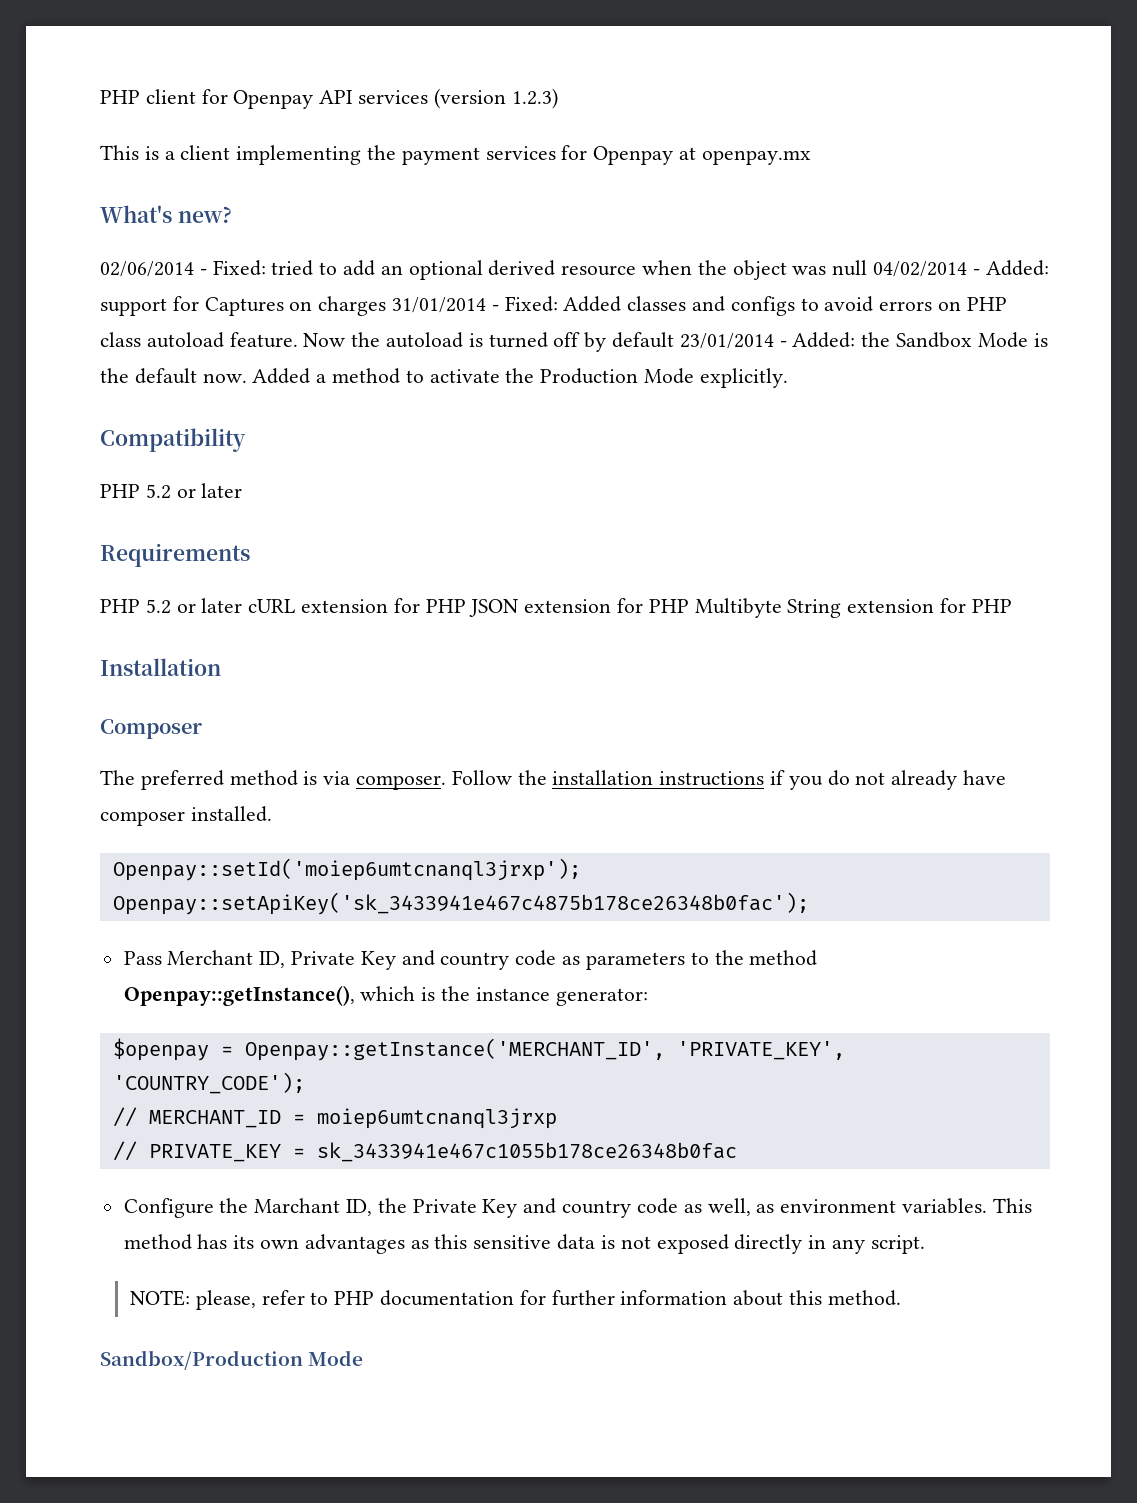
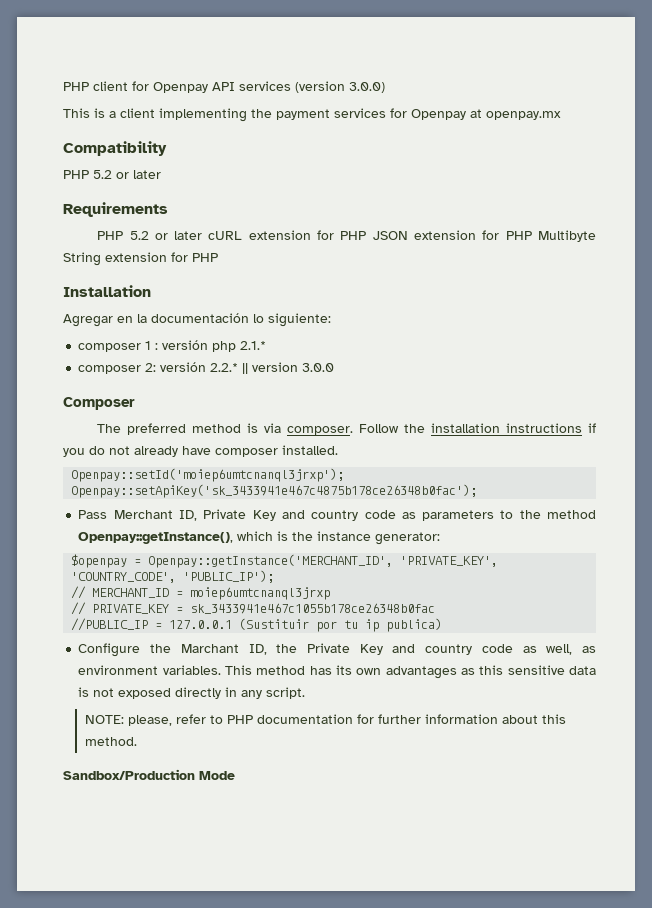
[511,88,558,109] 1.2.3) -> [349,82,385,93] 3.0.0)
[100,205,232,223] [100,260,1049,280] [100,296,1007,316] [100,332,1048,352] [100,368,788,388] // What's new? // 02/06/2014 - Fixed: tried to add an optional derived resource when the object was null 04/02/2014 - Added: support for Captures on charges 31/01/2014 - Fixed: Added classes and configs to avoid errors on PHP class autoload feature. Now the autoload is turned off by default 23/01/2014 - Added: the Sandbox Mode is the default now. Added a method to activate the Production Mode explicitly. -> (561, 115) none
(221, 667) none -> [63,313,331,327] [78,340,267,352] [78,362,335,374] // Agregar en la documentación lo siguiente: // composer 1 : versión php 2.1.* // composer 2: versión 2.2.* || version 3.0.0
[112,1072,305,1094] 'COUNTRY_CODE'); -> [71,570,275,583] 'COUNTRY_CODE', 'PUBLIC_IP');
(737, 1152) none -> [71,618,443,632] // //PUBLIC_IP = 127.0.0.1 (Sustituir por tu ip publica)

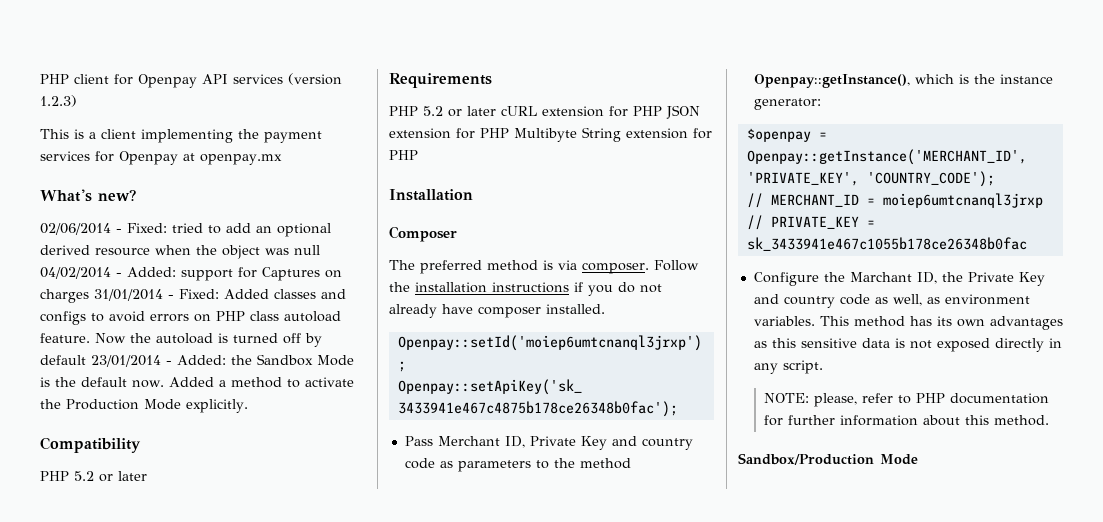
[349,82,385,93] 3.0.0) -> [40,95,77,107] 1.2.3)
(561, 115) none -> [40,189,136,202] [40,223,331,237] [40,245,320,259] [40,267,342,281] [40,289,346,303] [40,311,341,325] [40,333,322,347] [40,354,354,367] [40,377,354,388] [40,399,248,413] // What's new? // 02/06/2014 - Fixed: tried to add an optional derived resource when the object was null 04/02/2014 - Added: support for Captures on charges 31/01/2014 - Fixed: Added classes and configs to avoid errors on PHP class autoload feature. Now the autoload is turned off by default 23/01/2014 - Added: the Sandbox Mode is the default now. Added a method to activate the Production Mode explicitly.
[63,313,331,327] [78,340,267,352] [78,362,335,374] // Agregar en la documentación lo siguiente: // composer 1 : versión php 2.1.* // composer 2: versión 2.2.* || version 3.0.0 -> (473, 195) none
[71,570,275,583] 'COUNTRY_CODE', 'PUBLIC_IP'); -> [866,171,995,187] 'COUNTRY_CODE');
[71,618,443,632] // //PUBLIC_IP = 127.0.0.1 (Sustituir por tu ip publica) -> (1027, 244) none

